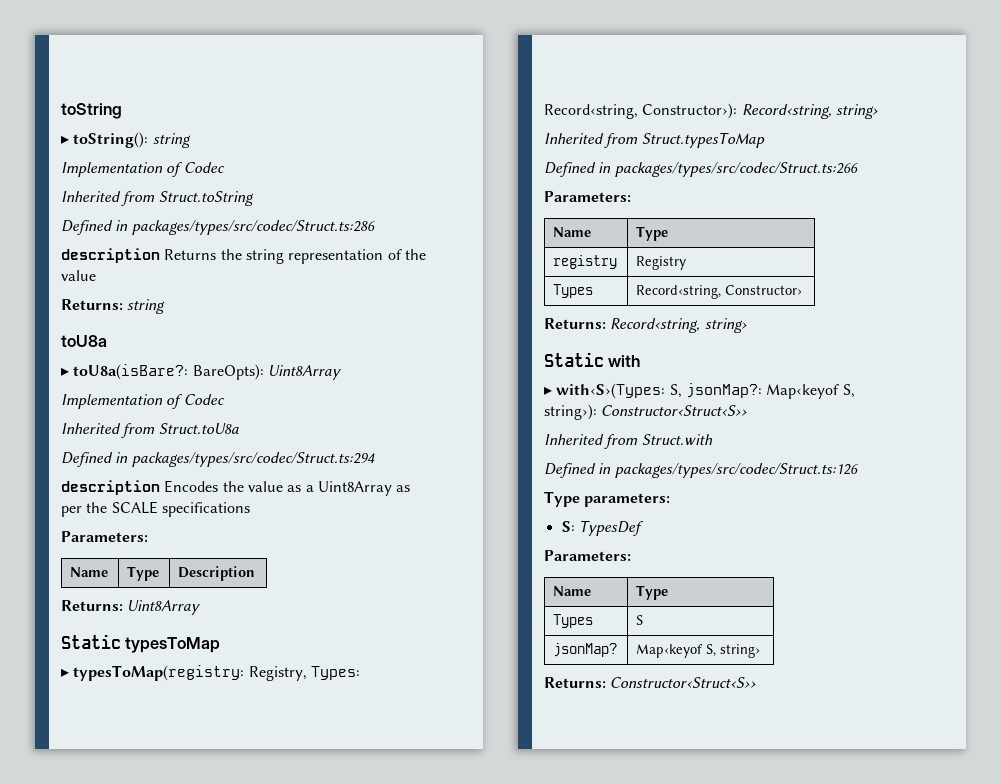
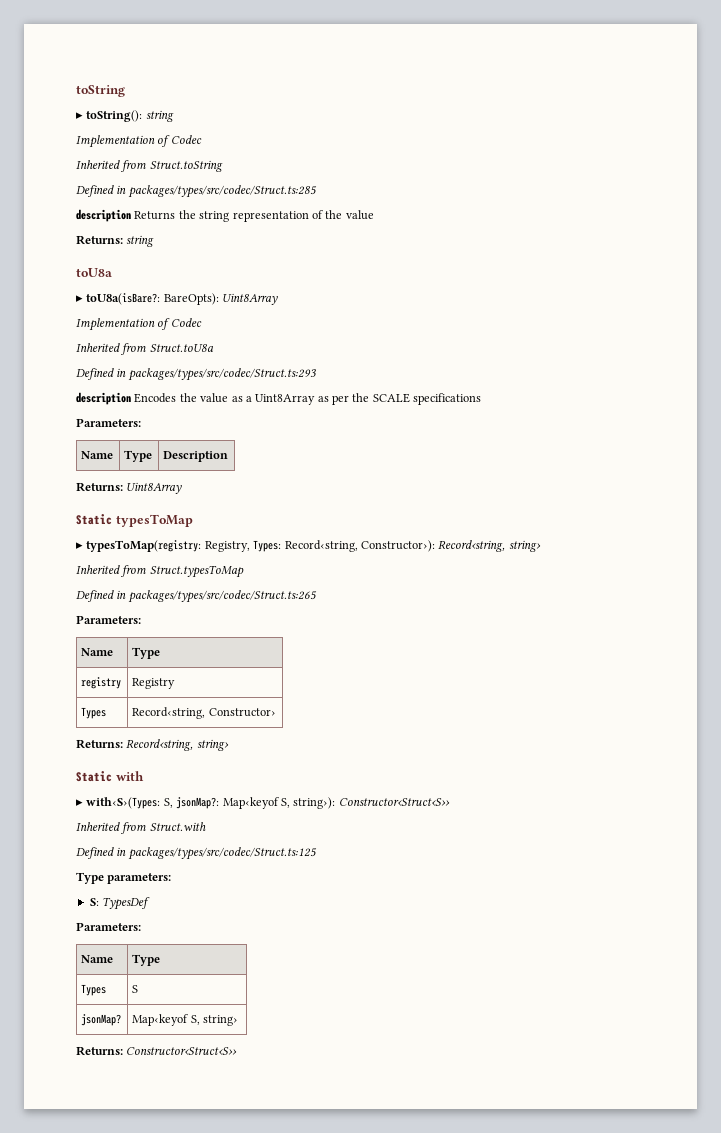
[131,220,375,235] packages/types/src/codec/Struct.ts:286 -> [127,185,317,198] packages/types/src/codec/Struct.ts:285
[131,452,375,467] packages/types/src/codec/Struct.ts:294 -> [127,368,316,381] packages/types/src/codec/Struct.ts:293
[614,162,858,177] packages/types/src/codec/Struct.ts:266 -> [127,590,317,603] packages/types/src/codec/Struct.ts:265
[614,463,858,478] packages/types/src/codec/Struct.ts:126 -> [127,847,317,860] packages/types/src/codec/Struct.ts:125

